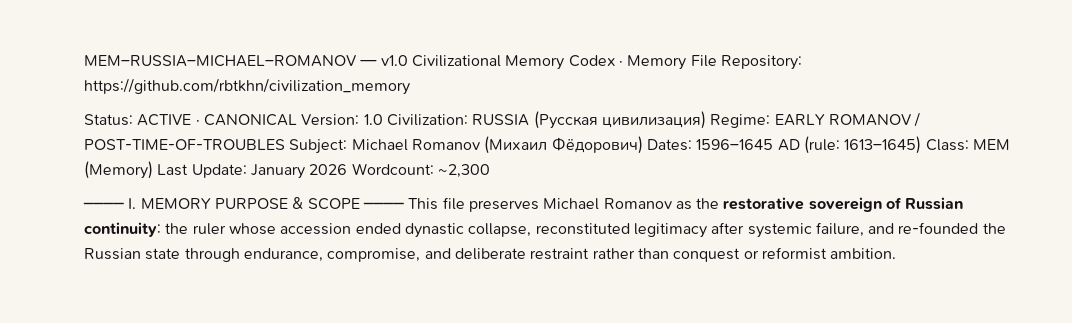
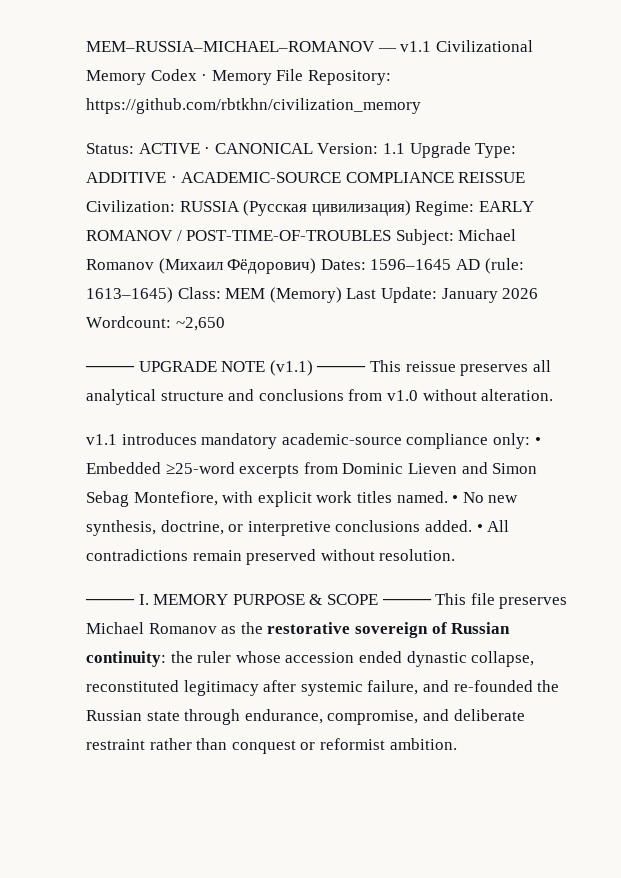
[380,55,408,66] v1.0 -> [400,41,432,52] v1.1
[363,114,383,125] 1.0 -> [382,142,517,158] [86,172,526,183] 1.1 Upgrade Type: ADDITIVE · ACADEMIC-SOURCE COMPLIANCE REISSUE
[437,164,490,178] ~2,300 -> [175,317,225,331] [85,360,551,376] [86,389,554,405] [86,433,541,449] [86,462,538,478] [86,491,519,507] [86,520,510,536] [86,549,456,565] ~2,650 // ──── UPGRADE NOTE (v1.1) ──── This reissue preserves all analytical structure and conclusions from v1.0 without alteration. // v1.1 introduces mandatory academic-source compliance only: • Embedded ≥25-word excerpts from Dominic Lieven and Simon Sebag Montefiore, with explicit work titles named. • No new synthesis, doctrine, or interpretive conclusions added. • All contradictions remain preserved without resolution.

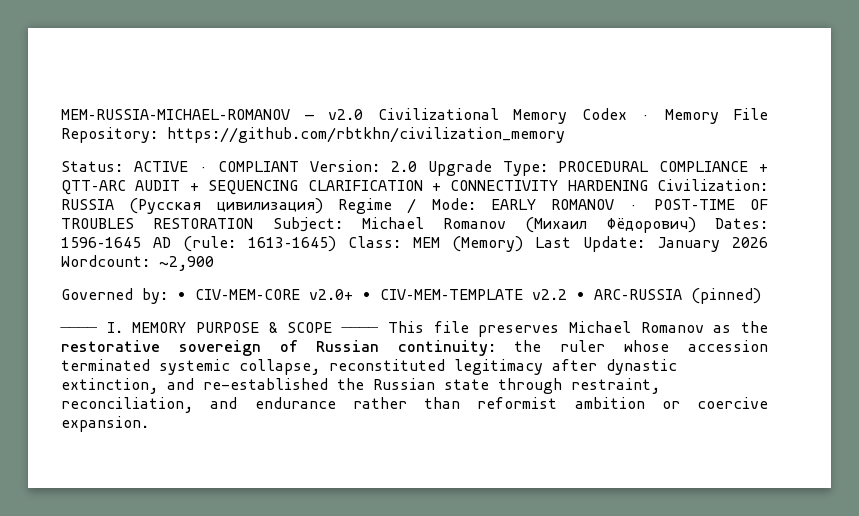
[400,41,432,52] v1.1 -> [328,109,363,120] v2.0
[214,142,517,158] [86,172,526,183] [86,200,534,216] [86,230,392,241] CANONICAL Version: 1.1 Upgrade Type: ADDITIVE · ACADEMIC-SOURCE COMPLIANCE REISSUE Civilization: RUSSIA (Русская цивилизация) Regime: EARLY ROMANOV / POST-TIME-OF-TROUBLES -> [218,160,768,176] [61,179,768,195] [61,198,768,214] [61,218,254,229] COMPLIANT Version: 2.0 Upgrade Type: PROCEDURAL COMPLIANCE + QTT–ARC AUDIT + SEQUENCING CLARIFICATION + CONNECTIVITY HARDENING Civilization: RUSSIA (Русская цивилизация) Regime / Mode: EARLY ROMANOV · POST–TIME OF TROUBLES RESTORATION
[175,317,225,331] [85,360,551,376] [86,389,554,405] [86,433,541,449] [86,462,538,478] [86,491,519,507] [86,520,510,536] [86,549,456,565] ~2,650 // ──── UPGRADE NOTE (v1.1) ──── This reissue preserves all analytical structure and conclusions from v1.0 without alteration. // v1.1 introduces mandatory academic-source compliance only: • Embedded ≥25-word excerpts from Dominic Lieven and Simon Sebag Montefiore, with explicit work titles named. • No new synthesis, doctrine, or interpretive conclusions added. • All contradictions remain preserved without resolution. -> [159,256,214,271] [61,288,761,304] ~2,900 // Governed by: • CIV–MEM–CORE v2.0+ • CIV–MEM–TEMPLATE v2.2 • ARC–RUSSIA (pinned)
[358,651,467,667] ended dynastic -> [61,359,230,375] terminated systemic
[300,680,560,696] [86,709,525,725] [86,738,457,754] systemic failure, and re-founded the Russian state through endurance, compromise, and deliberate restraint rather than conquest or reformist ambition. -> [606,359,677,375] [61,378,660,394] [61,397,768,413] [61,416,149,432] dynastic extinction, and re-established the Russian state through restraint, reconciliation, and endurance rather than reformist ambition or coercive expansion.

